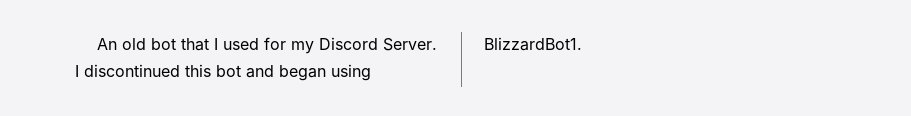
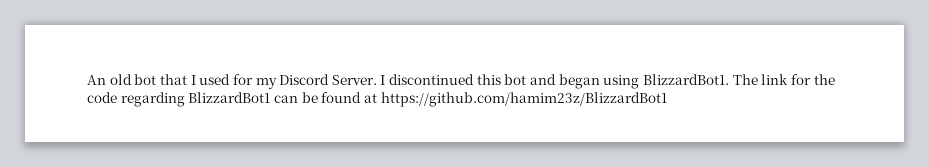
(582, 44) none -> [732,74,835,85] [87,92,667,107] The link for the code regarding BlizzardBot1 can be found at https://github.com/hamim23z/BlizzardBot1

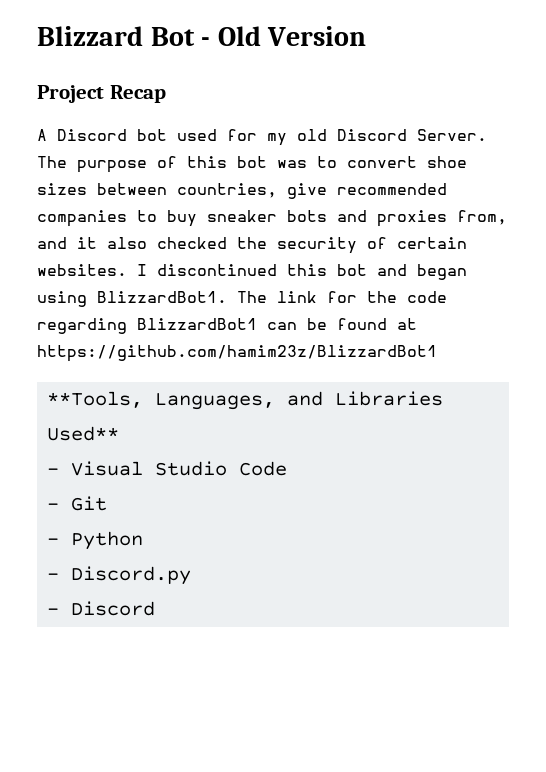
[87,74,196,85] An old bot that I -> [37,26,367,46] [37,85,166,103] [37,129,167,141] Blizzard Bot - Old Version // Project Recap // A Discord bot
(277, 83) none -> [297,129,327,141] old
(377, 80) none -> [37,156,467,173] [37,183,447,199] [37,210,507,227] [37,237,467,254] [37,264,127,276] The purpose of this bot was to convert shoe sizes between countries, give recommended companies to buy sneaker bots and proxies from, and it also checked the security of certain websites.
(667, 99) none -> [46,391,443,410] [46,426,119,441] [46,461,287,476] [46,496,107,511] [46,531,143,550] [46,566,191,585] [46,601,155,616] // **Tools, Languages, and Libraries Used** // - Visual Studio Code // - Git // - Python // - Discord.py // - Discord

